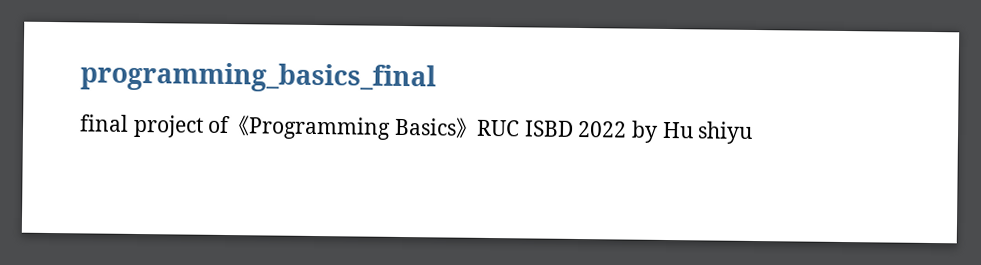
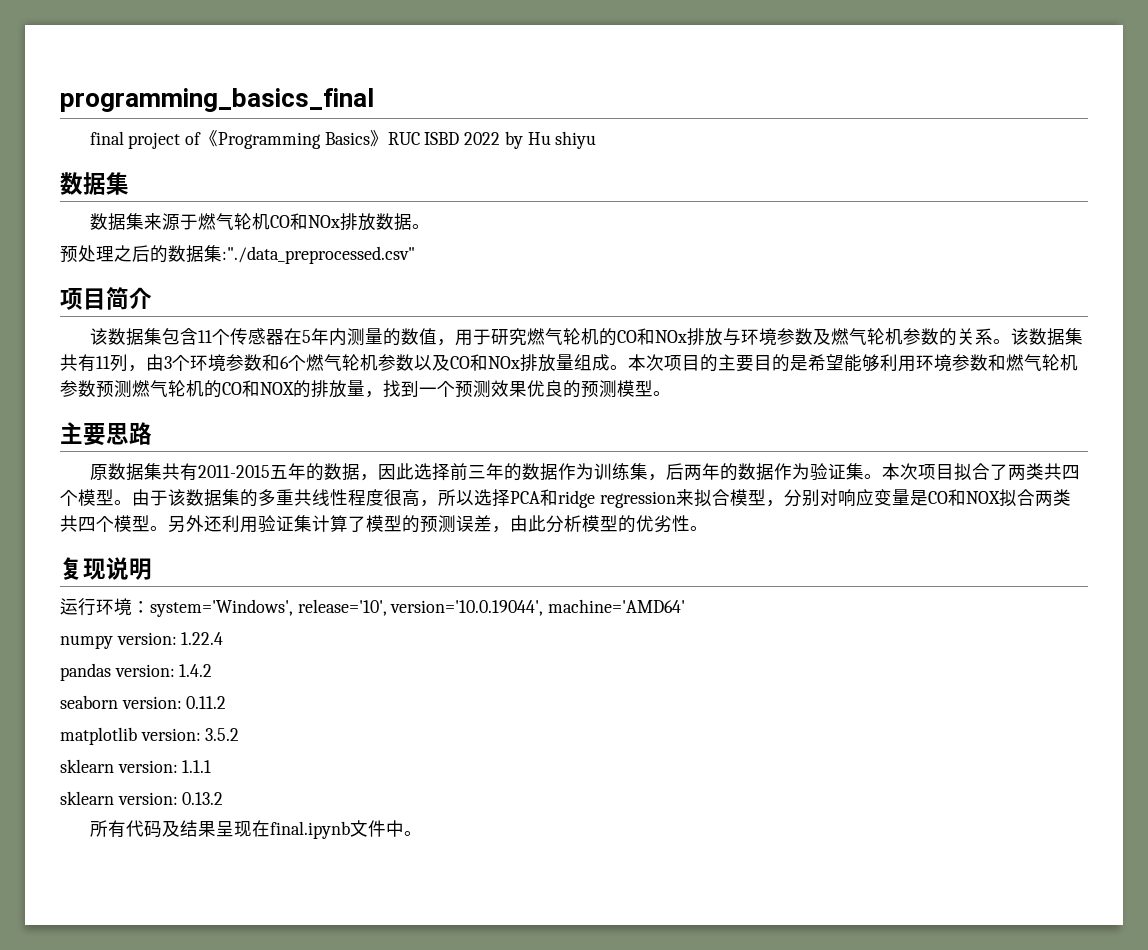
(754, 132) none -> [60,172,129,195] [89,213,430,231] [60,245,415,264] [60,287,152,310] [89,328,1083,346] [60,354,1078,372] [60,380,671,398] [60,422,152,446] [89,463,1080,481] [60,489,1071,508] [60,515,708,533] [60,557,152,580] [60,598,686,617] [60,632,224,649] [60,663,213,681] [60,695,227,709] [60,727,240,745] [60,759,212,773] [60,791,224,805] [89,820,422,839] // 数据集 // 数据集来源于燃气轮机CO和NOx排放数据。 // 预处理之后的数据集:"./data_preprocessed.csv" // 项目简介 // 该数据集包含11个传感器在5年内测量的数值，用于研究燃气轮机的CO和NOx排放与环境参数及燃气轮机参数的关系。该数据集共有11列，由3个环境参数和6个燃气轮机参数以及CO和NOx排放量组成。本次项目的主要目的是希望能够利用环境参数和燃气轮机参数预测燃气轮机的CO和NOX的排放量，找到一个预测效果优良的预测模型。 // 主要思路 // 原数据集共有2011-2015五年的数据，因此选择前三年的数据作为训练集，后两年的数据作为验证集。本次项目拟合了两类共四个模型。由于该数据集的多重共线性程度很高，所以选择PCA和ridge regression来拟合模型，分别对响应变量是CO和NOX拟合两类共四个模型。另外还利用验证集计算了模型的预测误差，由此分析模型的优劣性。 // 复现说明 // 运行环境：system='Windows', release='10', version='10.0.19044', machine='AMD64' // numpy version: 1.22.4 // pandas version: 1.4.2 // seaborn version: 0.11.2 // matplotlib version: 3.5.2 // sklearn version: 1.1.1 // sklearn version: 0.13.2 // 所有代码及结果呈现在final.ipynb文件中。

